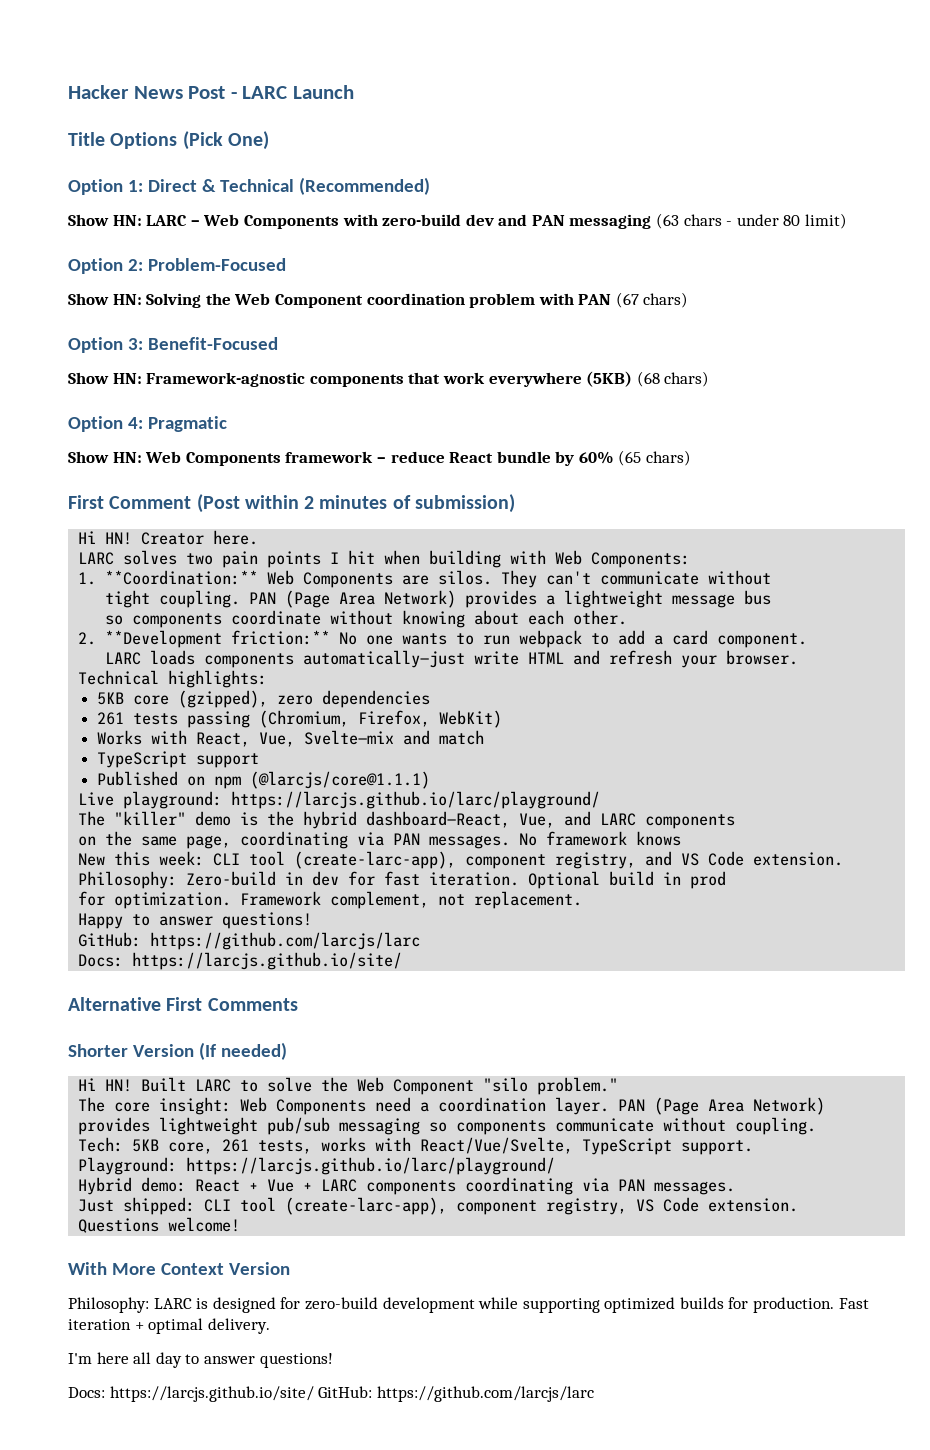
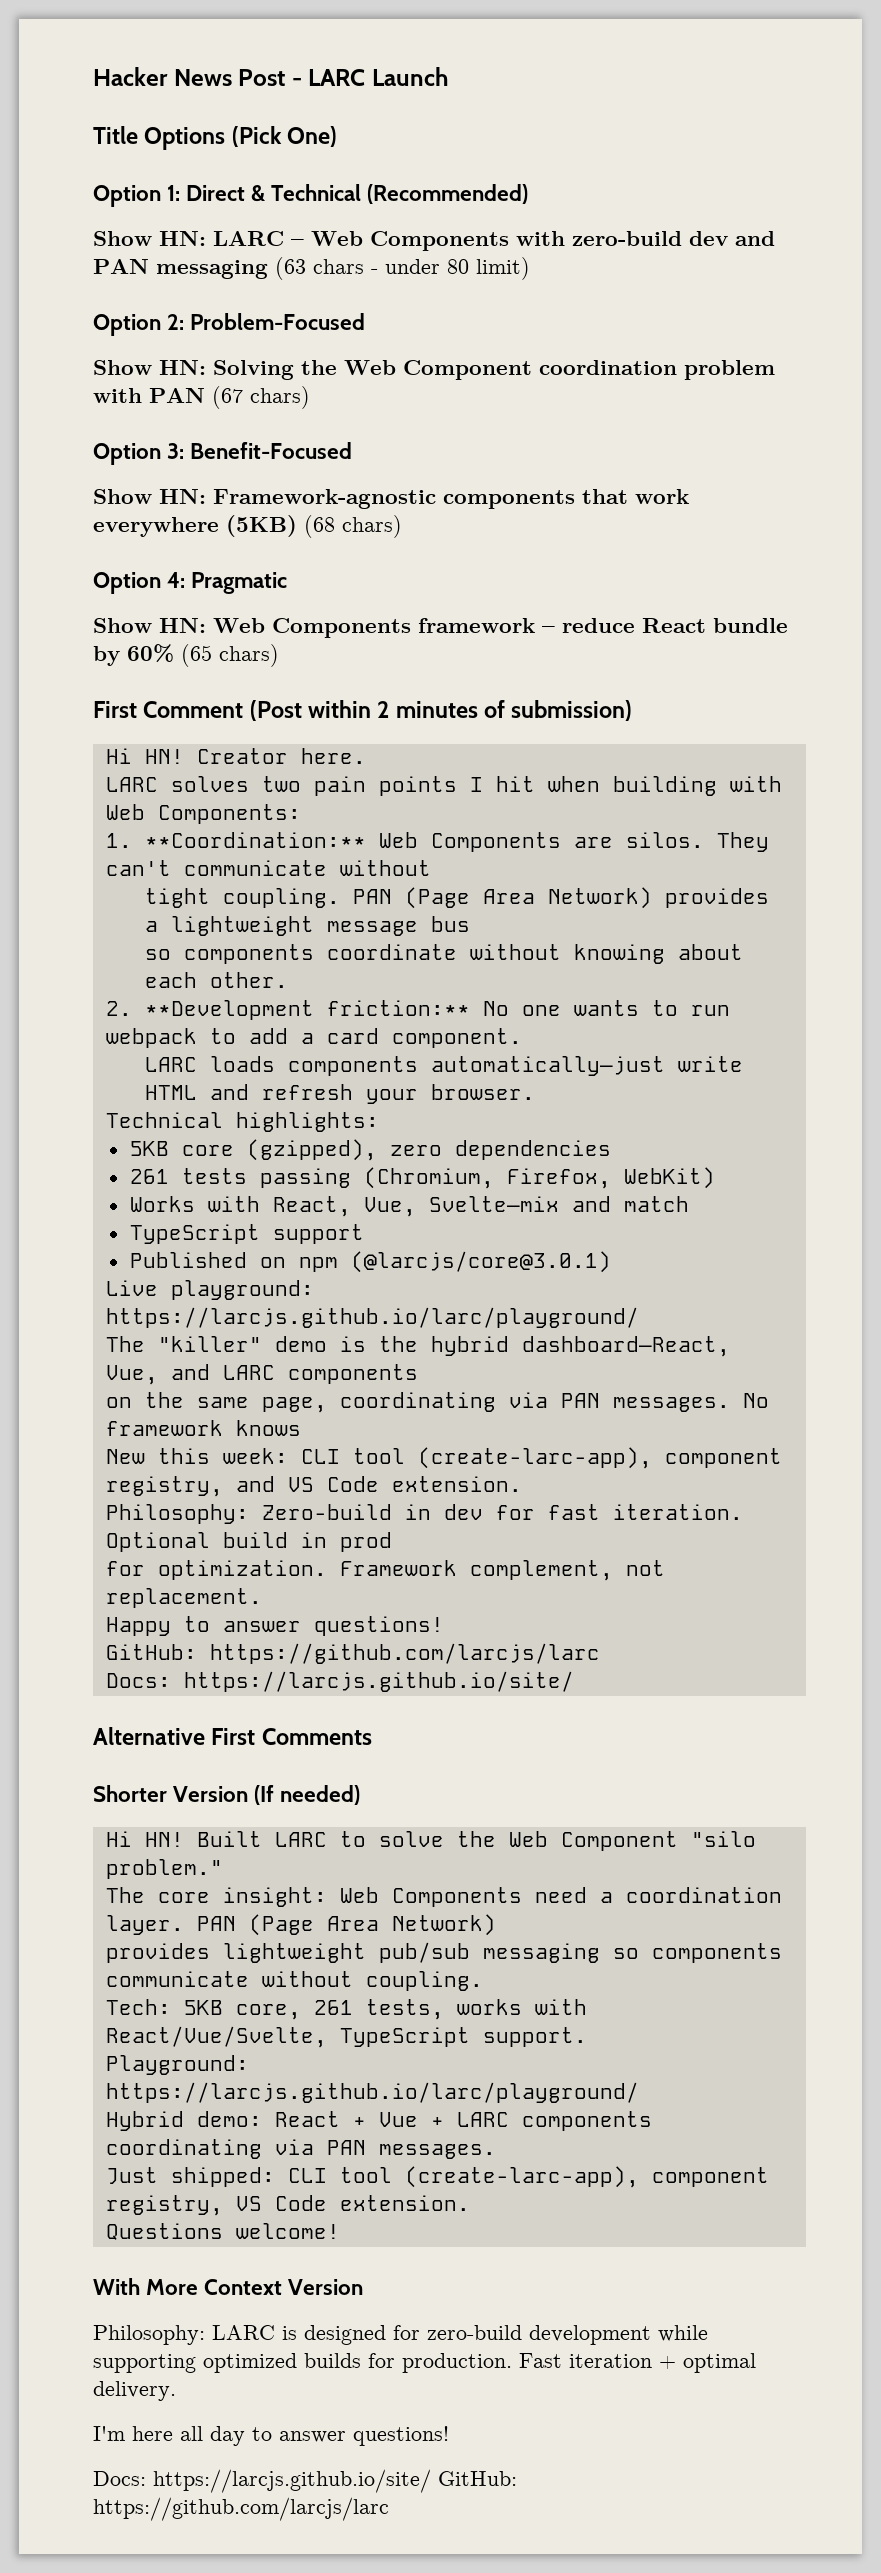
[249,771,430,789] (@larcjs/core@1.1.1) -> [350,1251,611,1273] (@larcjs/core@3.0.1)

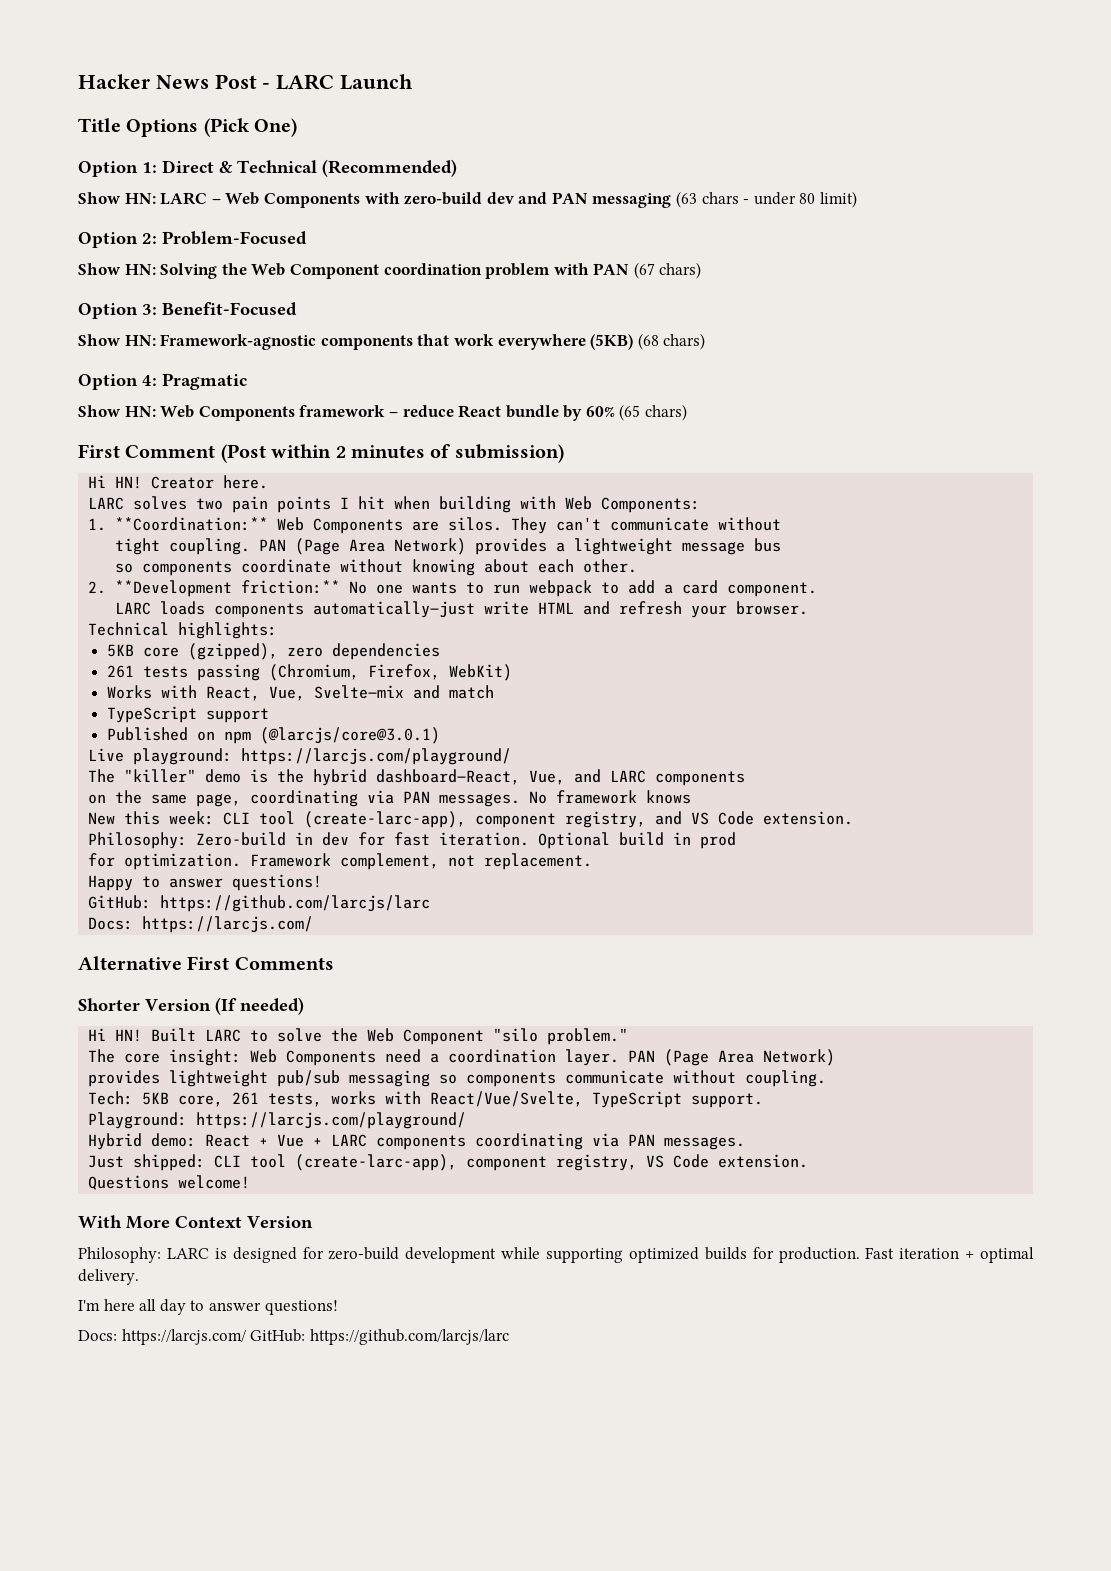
[105,1307,639,1328] https://larcjs.github.io/larc/playground/ -> [241,748,512,765] https://larcjs.com/playground/
[183,1671,574,1692] https://larcjs.github.io/site/ -> [142,916,314,933] https://larcjs.com/
[105,2082,639,2103] https://larcjs.github.io/larc/playground/ -> [196,1112,467,1129] https://larcjs.com/playground/
[153,2469,431,2493] https://larcjs.github.io/site/ -> [121,1329,246,1345] https://larcjs.com/

